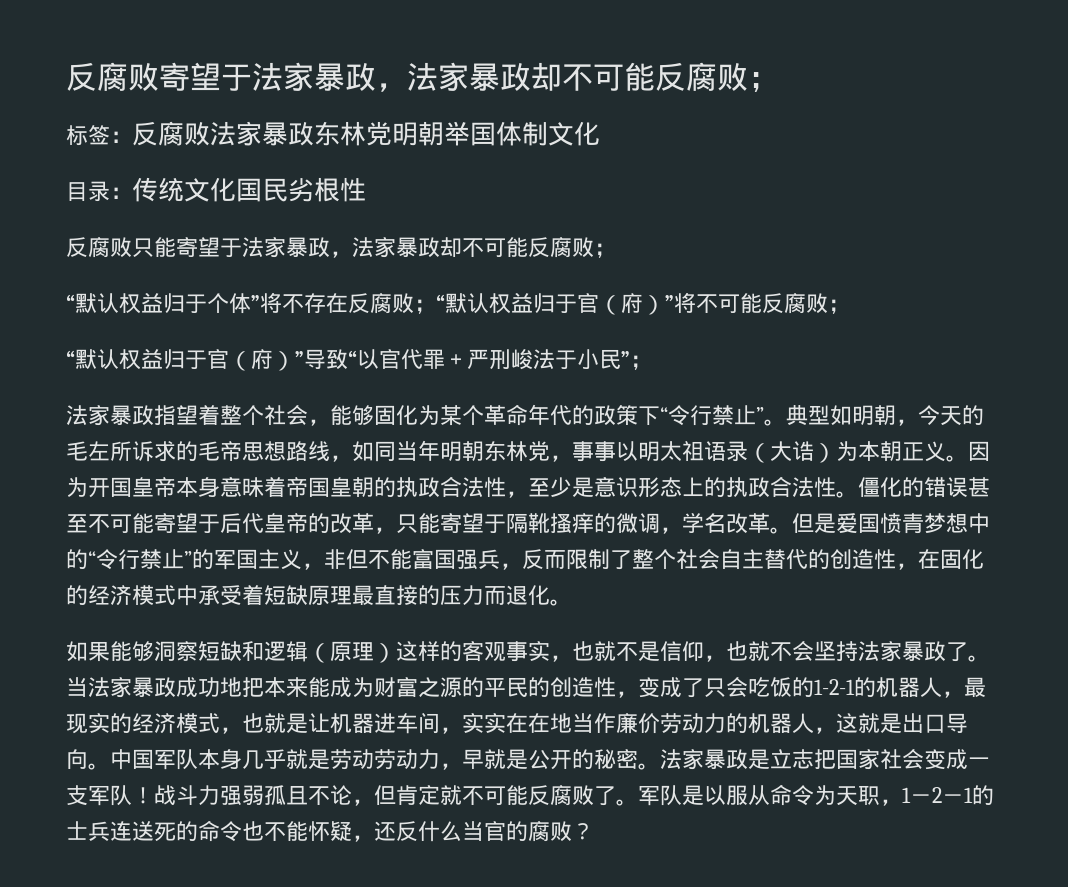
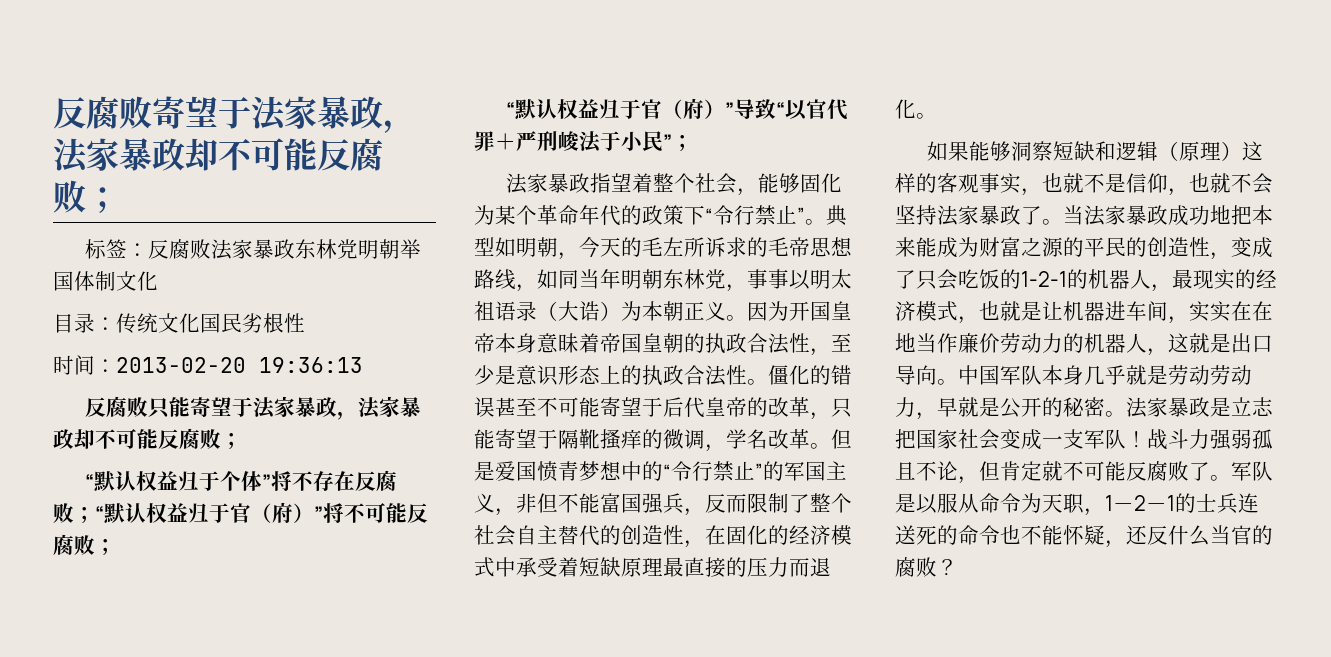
(366, 189) none -> [53,355,363,375] // 时间：2013-02-20 19:36:13

